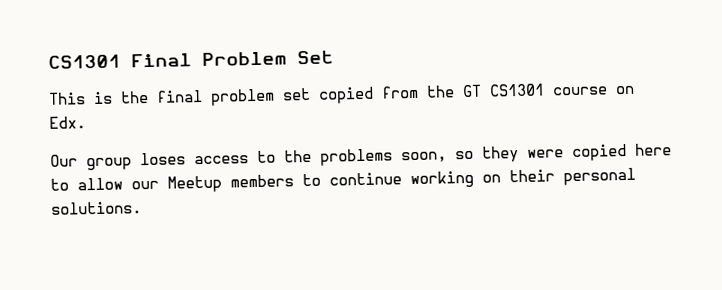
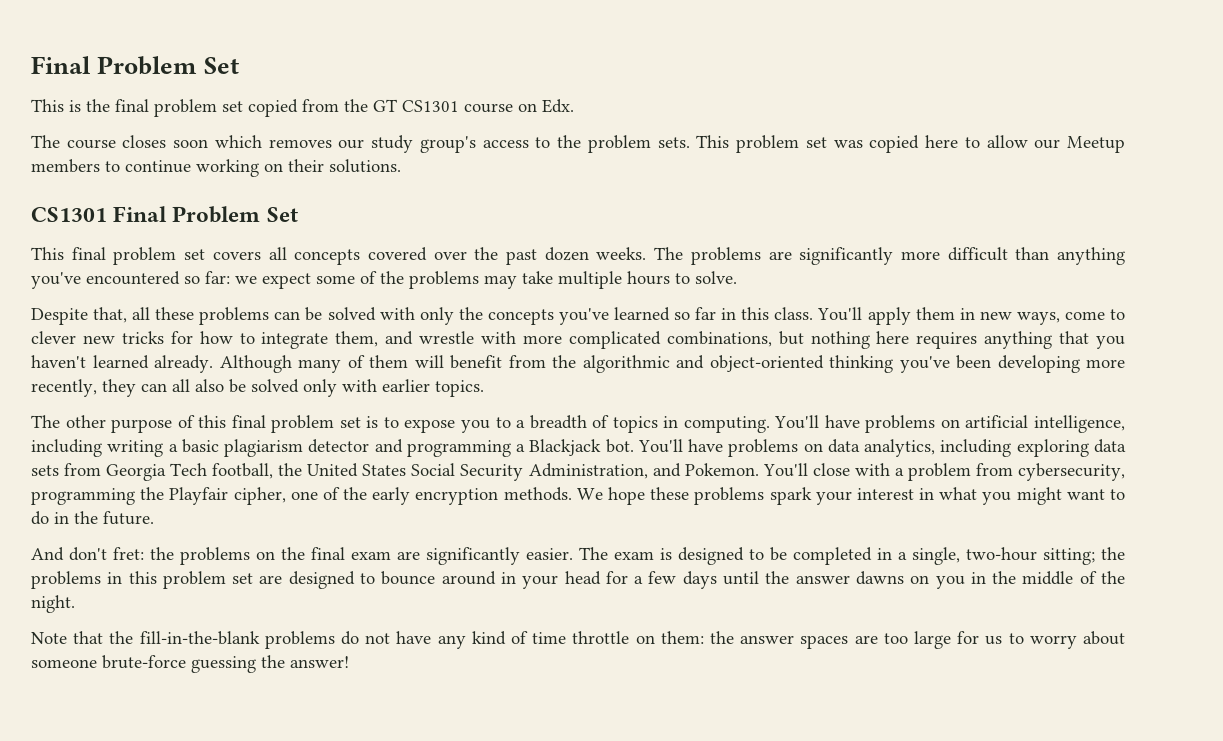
[48,54,121,69] CS1301 -> (31, 65) none
[50,146,564,171] Our group loses access to the problems soon, so they were -> [31,135,863,153] The course closes soon which removes our study group's access to the problem sets. This problem set was
[563,167,636,186] personal -> (324, 165) none
(142, 208) none -> [31,206,298,223] [31,247,1126,265] [31,271,737,289] [31,307,1126,325] [31,331,1125,349] [31,355,1125,373] [31,379,484,397] [31,415,1125,433] [31,439,1127,457] [31,463,1125,481] [31,487,1125,505] [31,511,154,525] [31,547,1125,565] [31,571,1126,589] [31,595,75,613] [31,631,1126,649] [31,655,349,673] // CS1301 Final Problem Set // This final problem set covers all concepts covered over the past dozen weeks. The problems are significantly more difficult than anything you've encountered so far: we expect some of the problems may take multiple hours to solve. // Despite that, all these problems can be solved with only the concepts you've learned so far in this class. You'll apply them in new ways, come to clever new tricks for how to integrate them, and wrestle with more complicated combinations, but nothing here requires anything that you haven't learned already. Although many of them will benefit from the algorithmic and object-oriented thinking you've been developing more recently, they can all also be solved only with earlier topics. // The other purpose of this final problem set is to expose you to a breadth of topics in computing. You'll have problems on artificial intelligence, including writing a basic plagiarism detector and programming a Blackjack bot. You'll have problems on data analytics, including exploring data sets from Georgia Tech football, the United States Social Security Administration, and Pokemon. You'll close with a problem from cybersecurity, programming the Playfair cipher, one of the early encryption methods. We hope these problems spark your interest in what you might want to do in the future. // And don't fret: the problems on the final exam are significantly easier. The exam is designed to be completed in a single, two-hour sitting; the problems in this problem set are designed to bounce around in your head for a few days until the answer dawns on you in the middle of the night. // Note that the fill-in-the-blank problems do not have any kind of time throttle on them: the answer spaces are too large for us to worry about someone brute-force guessing the answer!

